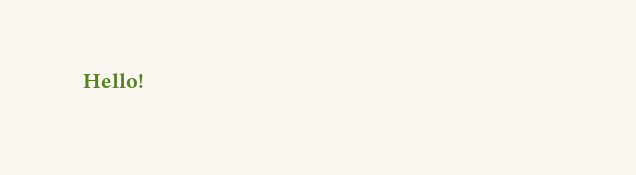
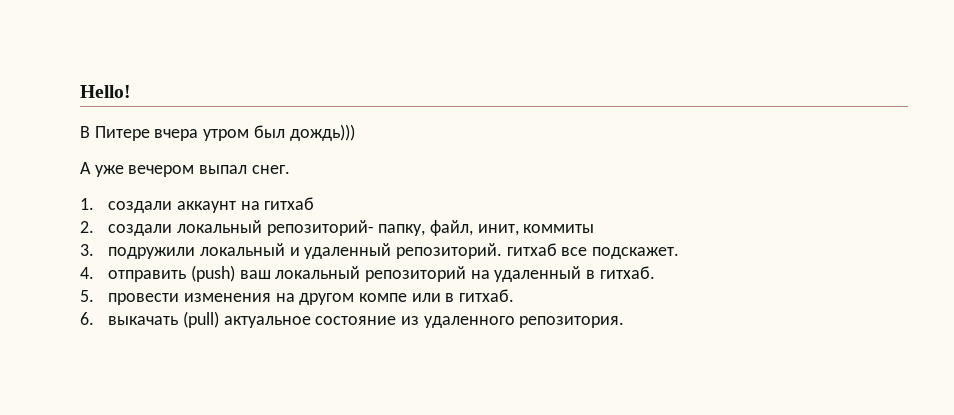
(144, 80) none -> [80,124,355,141] [80,162,290,177] [80,197,315,213] [80,220,595,236] [80,243,680,259] [80,265,655,282] [80,289,515,305] [80,311,625,328] // В Питере вчера утром был дождь))) // А уже вечером выпал снег. // 1. создали аккаунт на гитхаб // 2. создали локальный репозиторий- папку, файл, инит, коммиты // 3. подружили локальный и удаленный репозиторий. гитхаб все подскажет. // 4. отправить (push) ваш локальный репозиторий на удаленный в гитхаб. // 5. провести изменения на другом компе или в гитхаб. // 6. выкачать (pull) актуальное состояние из удаленного репозитория.

